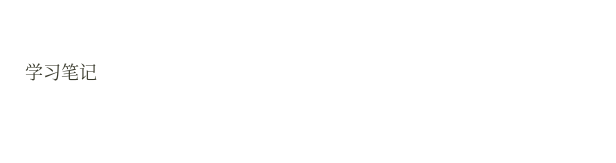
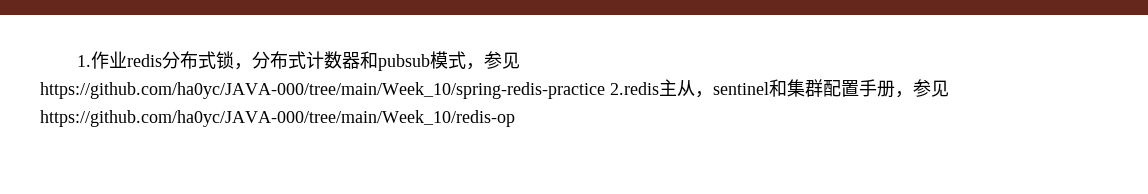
[25,63,97,81] 学习笔记 -> [76,51,520,71] [40,79,949,99] [40,110,515,127] 1.作业redis分布式锁，分布式计数器和pubsub模式，参见https://github.com/ha0yc/JAVA-000/tree/main/Week_10/spring-redis-practice 2.redis主从，sentinel和集群配置手册，参见https://github.com/ha0yc/JAVA-000/tree/main/Week_10/redis-op

